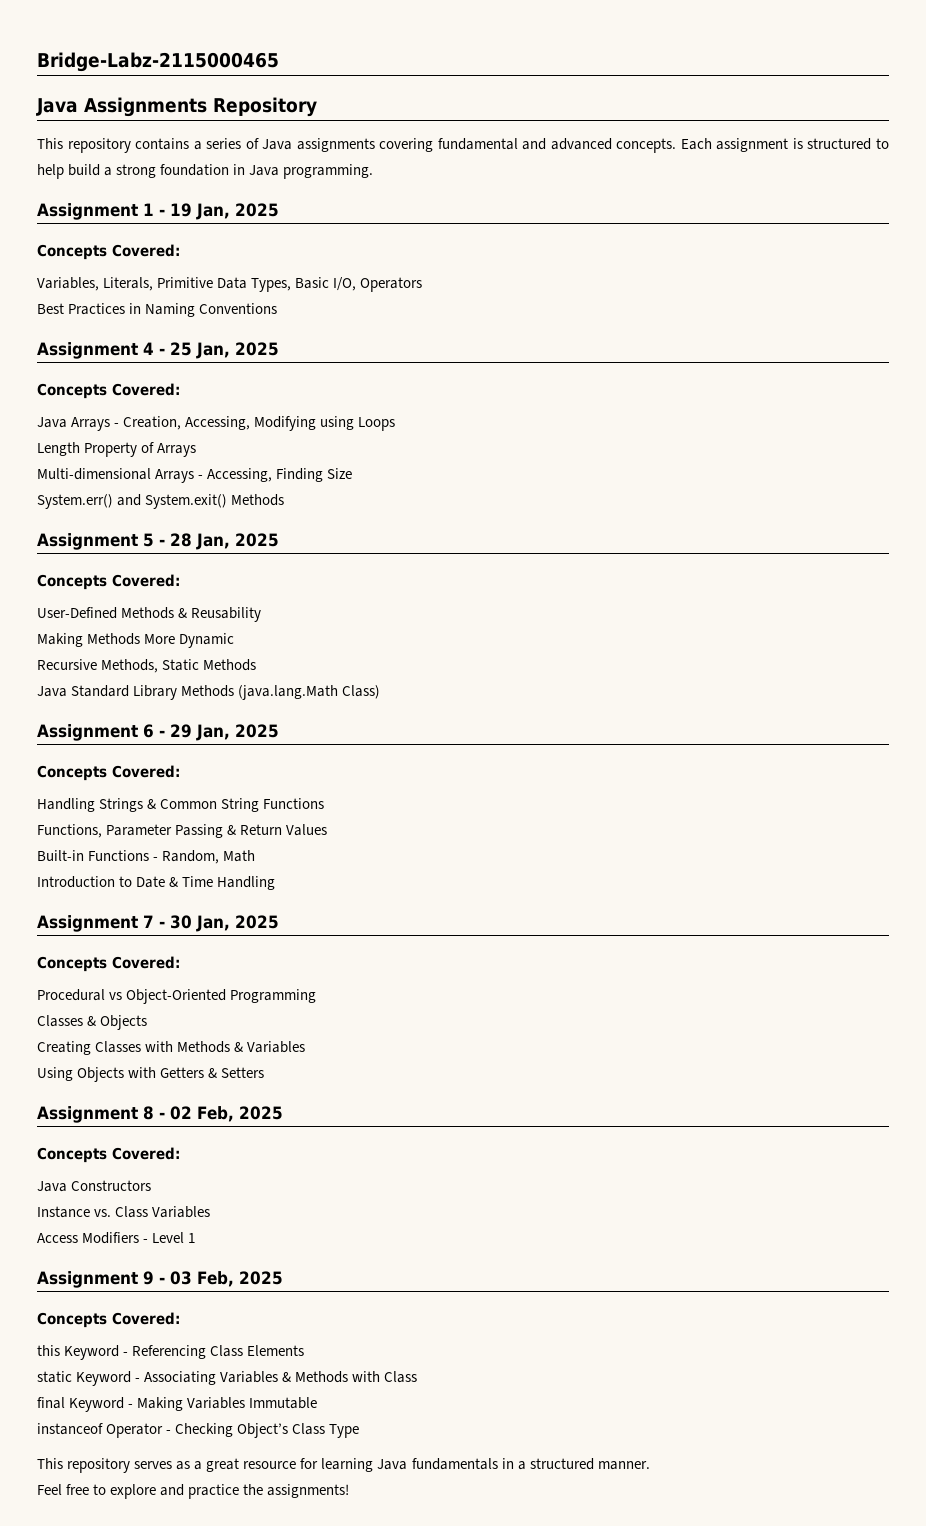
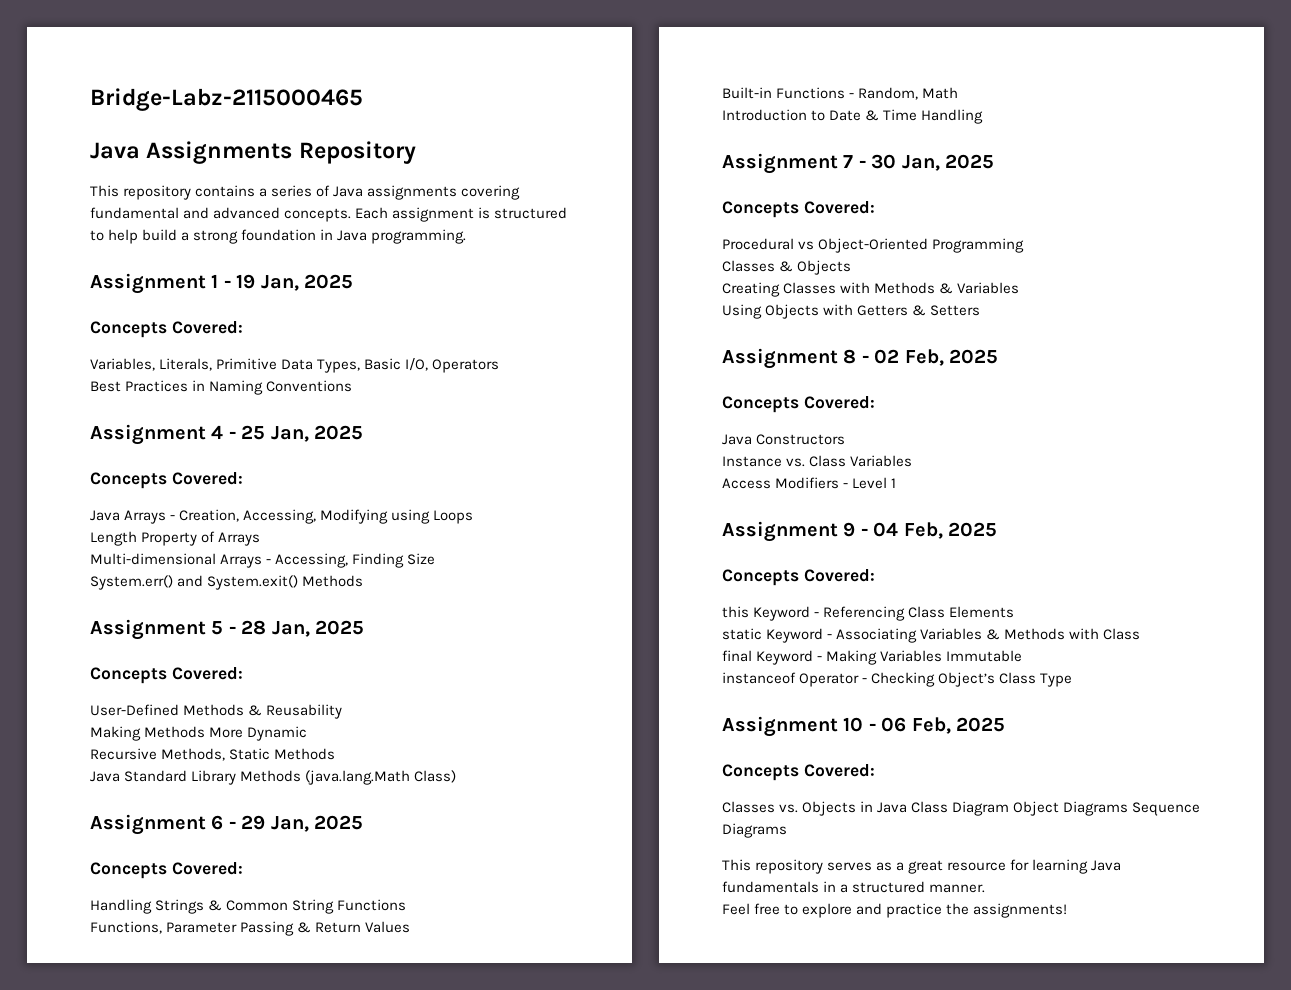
[170,1271,192,1285] 03 -> [873,522,899,537] 04
(360, 1431) none -> [722,716,1005,737] [722,764,875,781] [722,801,1201,816] [722,823,787,838] // Assignment 10 - 06 Feb, 2025 // Concepts Covered: // Classes vs. Objects in Java Class Diagram Object Diagrams Sequence Diagrams

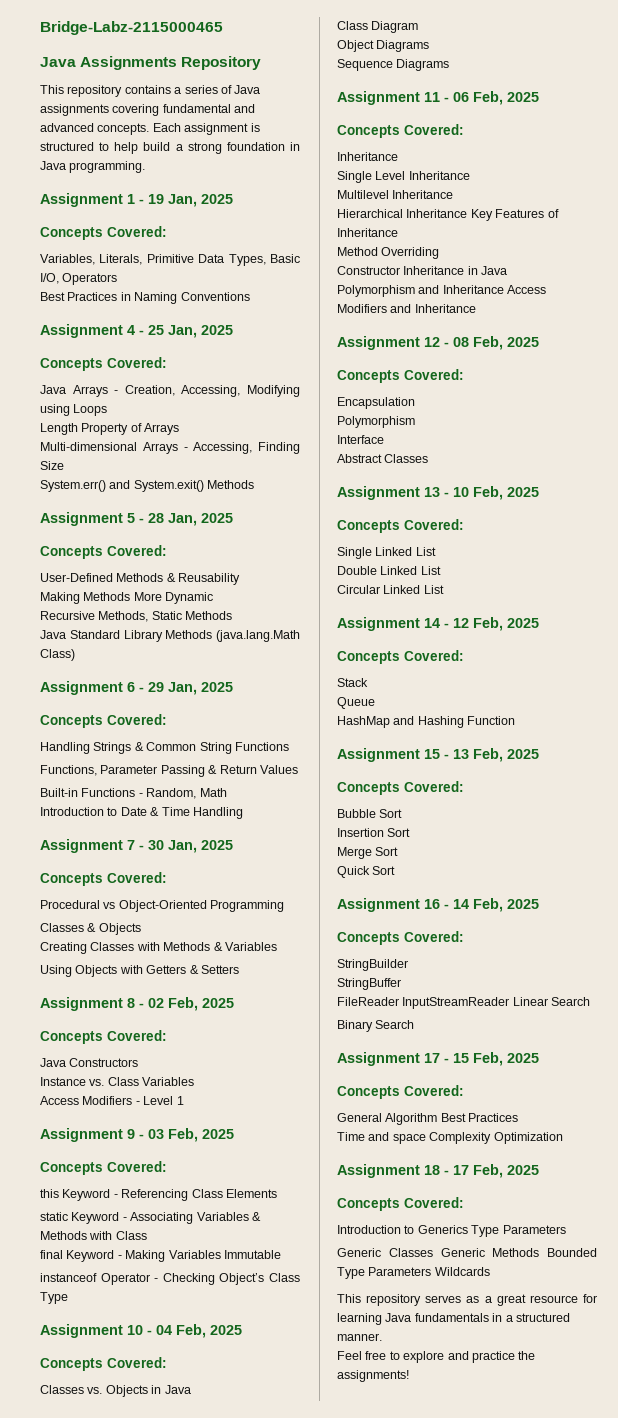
[873,522,899,537] 04 -> [148,1129,164,1139] 03
[881,717,907,732] 06 -> [156,1325,172,1335] 04
(908, 807) none -> (191, 1389) //
(1010, 808) none -> (419, 27) //
(1129, 808) none -> (430, 46) //
(787, 830) none -> [337,91,539,105] [337,124,464,138] [337,152,398,161] [337,171,470,183] [337,190,454,199] [337,209,559,221] [337,228,398,237] [337,247,440,259] [337,266,508,275] [337,285,547,297] [337,304,476,313] [337,336,539,350] [337,369,464,383] [337,397,415,409] [337,416,415,428] [337,435,384,444] [337,454,429,463] [337,486,539,500] [337,519,464,533] [337,547,436,559] [337,566,441,575] [337,585,444,594] [337,617,539,631] [337,650,464,664] [337,678,368,687] [337,697,375,709] [337,716,516,728] [337,748,539,762] [337,781,464,795] [337,809,403,818] [337,828,411,837] [337,847,399,859] [337,866,396,878] [337,898,539,912] [337,931,464,945] [337,959,408,971] [337,978,401,990] [337,997,591,1009] [337,1020,415,1032] [337,1052,539,1066] [337,1085,464,1099] [337,1113,519,1125] [337,1132,563,1144] [337,1164,539,1178] [337,1197,464,1211] [337,1225,566,1237] [337,1248,597,1257] [337,1267,490,1279] // Assignment 11 - 06 Feb, 2025 // Concepts Covered: // Inheritance // Single Level Inheritance // Multilevel Inheritance // Hierarchical Inheritance Key Features of Inheritance // Method Overriding // Constructor Inheritance in Java // Polymorphism and Inheritance Access Modifiers and Inheritance // Assignment 12 - 08 Feb, 2025 // Concepts Covered: // Encapsulation // Polymorphism // Interface // Abstract Classes // Assignment 13 - 10 Feb, 2025 // Concepts Covered: // Single Linked List // Double Linked List // Circular Linked List // Assignment 14 - 12 Feb, 2025 // Concepts Covered: // Stack // Queue // HashMap and Hashing Function // Assignment 15 - 13 Feb, 2025 // Concepts Covered: // Bubble Sort // Insertion Sort // Merge Sort // Quick Sort // Assignment 16 - 14 Feb, 2025 // Concepts Covered: // StringBuilder // StringBuffer // FileReader InputStreamReader Linear Search // Binary Search // Assignment 17 - 15 Feb, 2025 // Concepts Covered: // General Algorithm Best Practices // Time and space Complexity Optimization // Assignment 18 - 17 Feb, 2025 // Concepts Covered: // Introduction to Generics Type Parameters // Generic Classes Generic Methods Bounded Type Parameters Wildcards

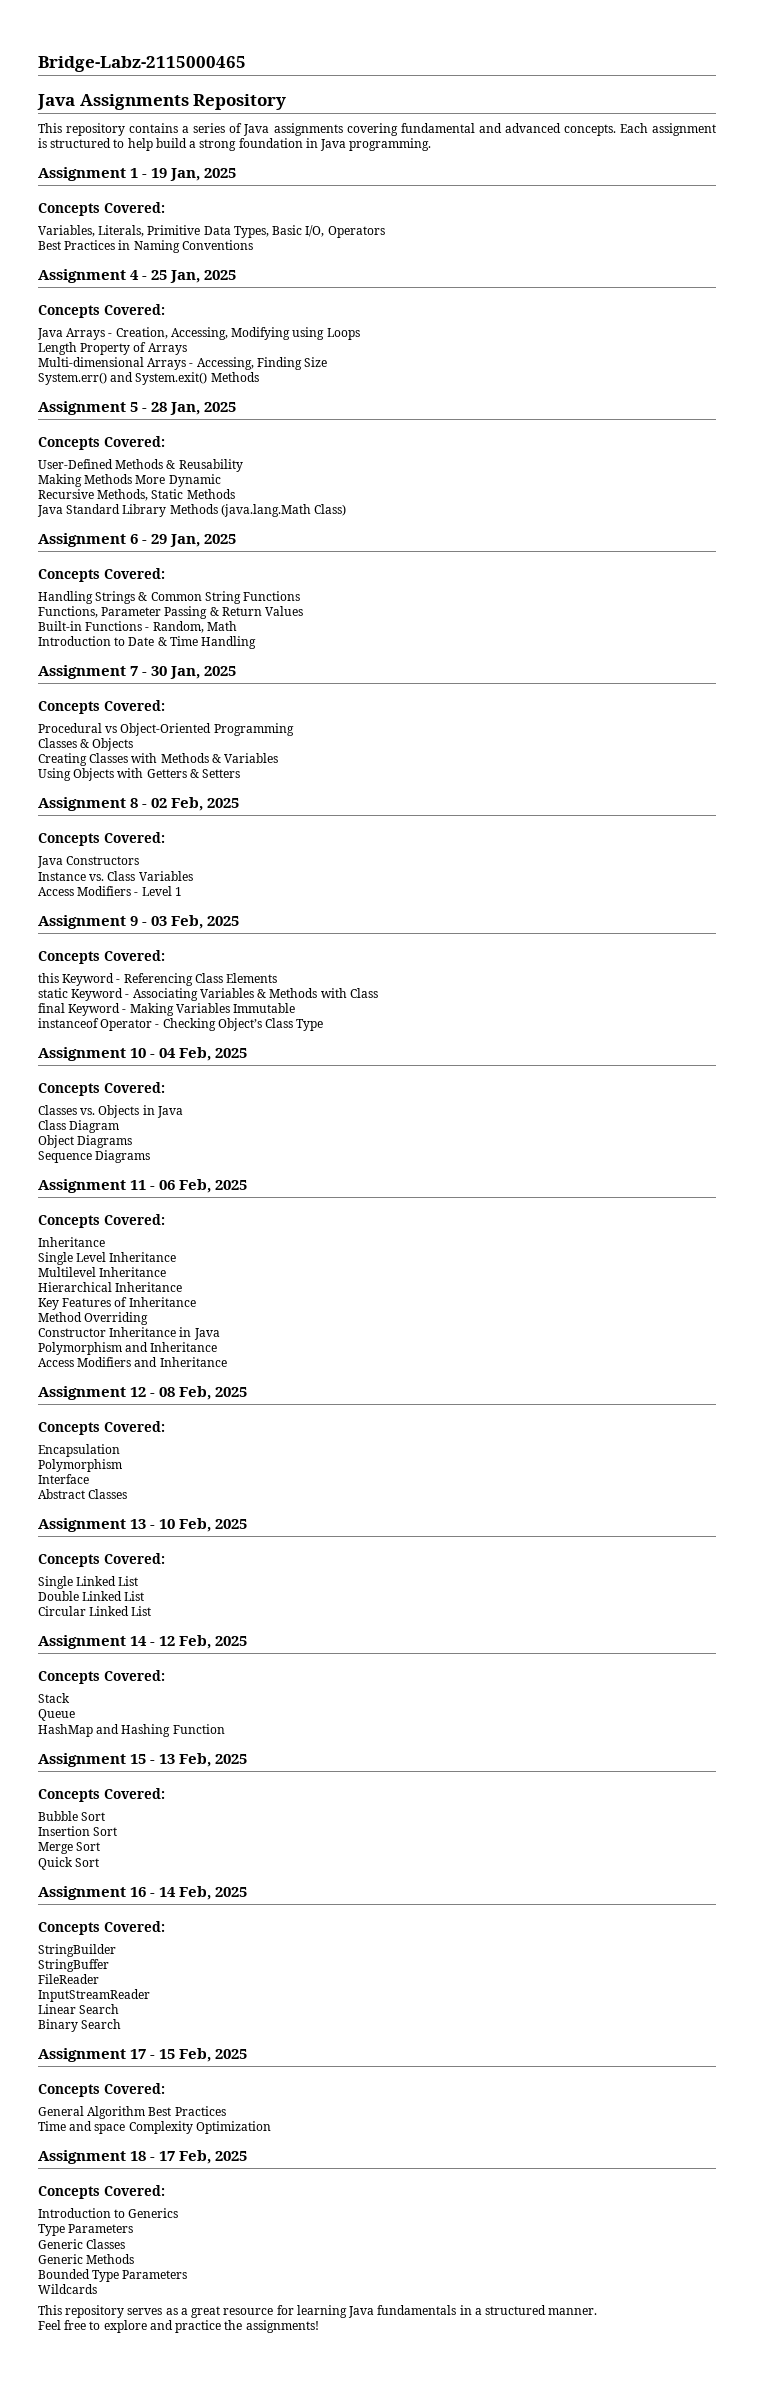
(468, 213) none -> (183, 1287) //
(504, 289) none -> (218, 1347) //
(399, 1001) none -> (99, 1979) //
(510, 1003) none -> (150, 1995) //
(468, 1229) none -> (179, 2213) //
(433, 1252) none -> (126, 2244) //
(540, 1252) none -> (135, 2259) //
(432, 1271) none -> (188, 2274) //

